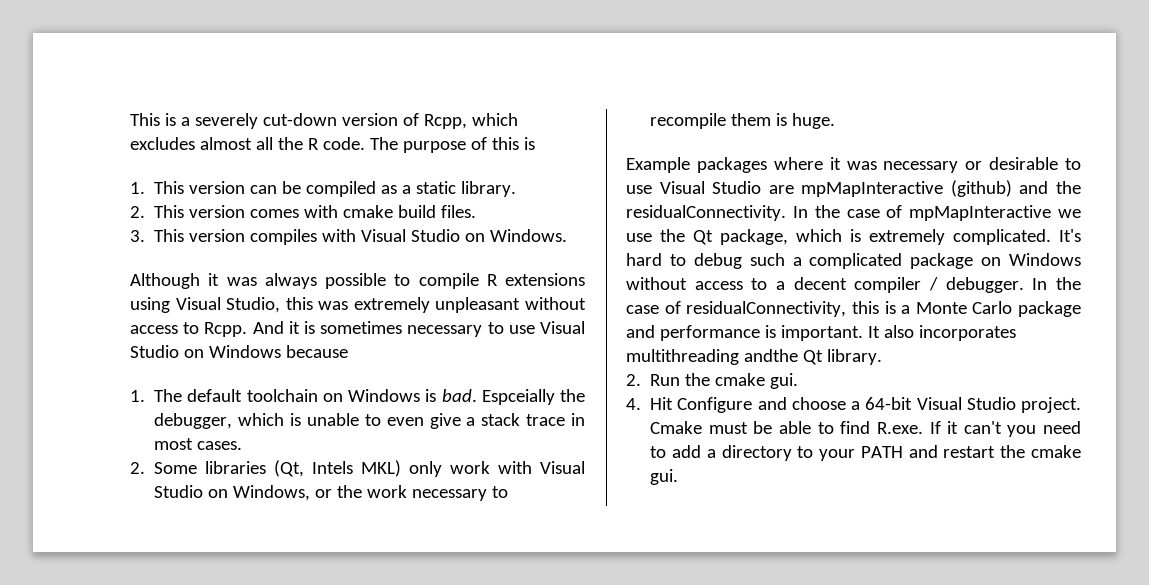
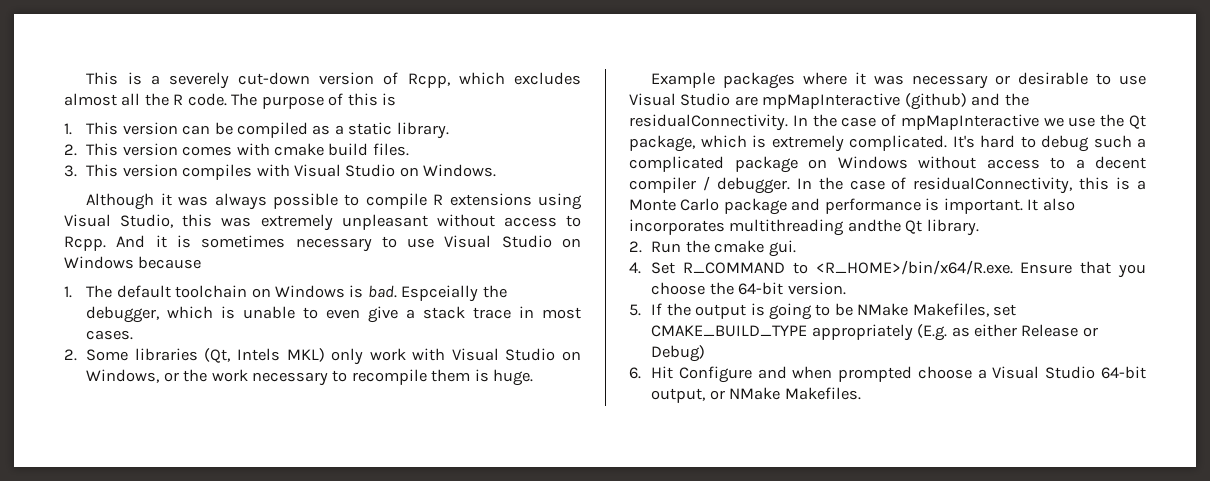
(641, 404) none -> [651,260,1146,278] [651,282,846,295] [629,303,1017,320] [651,324,1098,341] [651,345,706,362] [629,367,641,379] Set R_COMMAND to <R_HOME>/bin/x64/R.exe. Ensure that you choose the 64-bit version. // 5. If the output is going to be NMake Makefiles, set CMAKE_BUILD_TYPE appropriately (E.g. as either Release or Debug) // 6.
(787, 403) none -> [792,366,913,382] when prompted
[865,397,1081,413] [650,421,1081,437] [650,445,1081,461] [650,469,679,485] 64-bit Visual Studio project. Cmake must be able to find R.exe. If it can't you need to add a directory to your PATH and restart the cmake gui. -> [992,366,1146,379] [651,387,861,403] Visual Studio 64-bit output, or NMake Makefiles.

